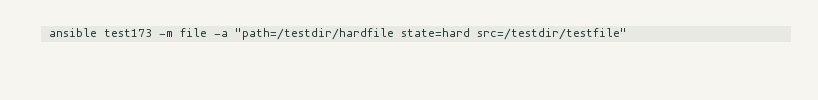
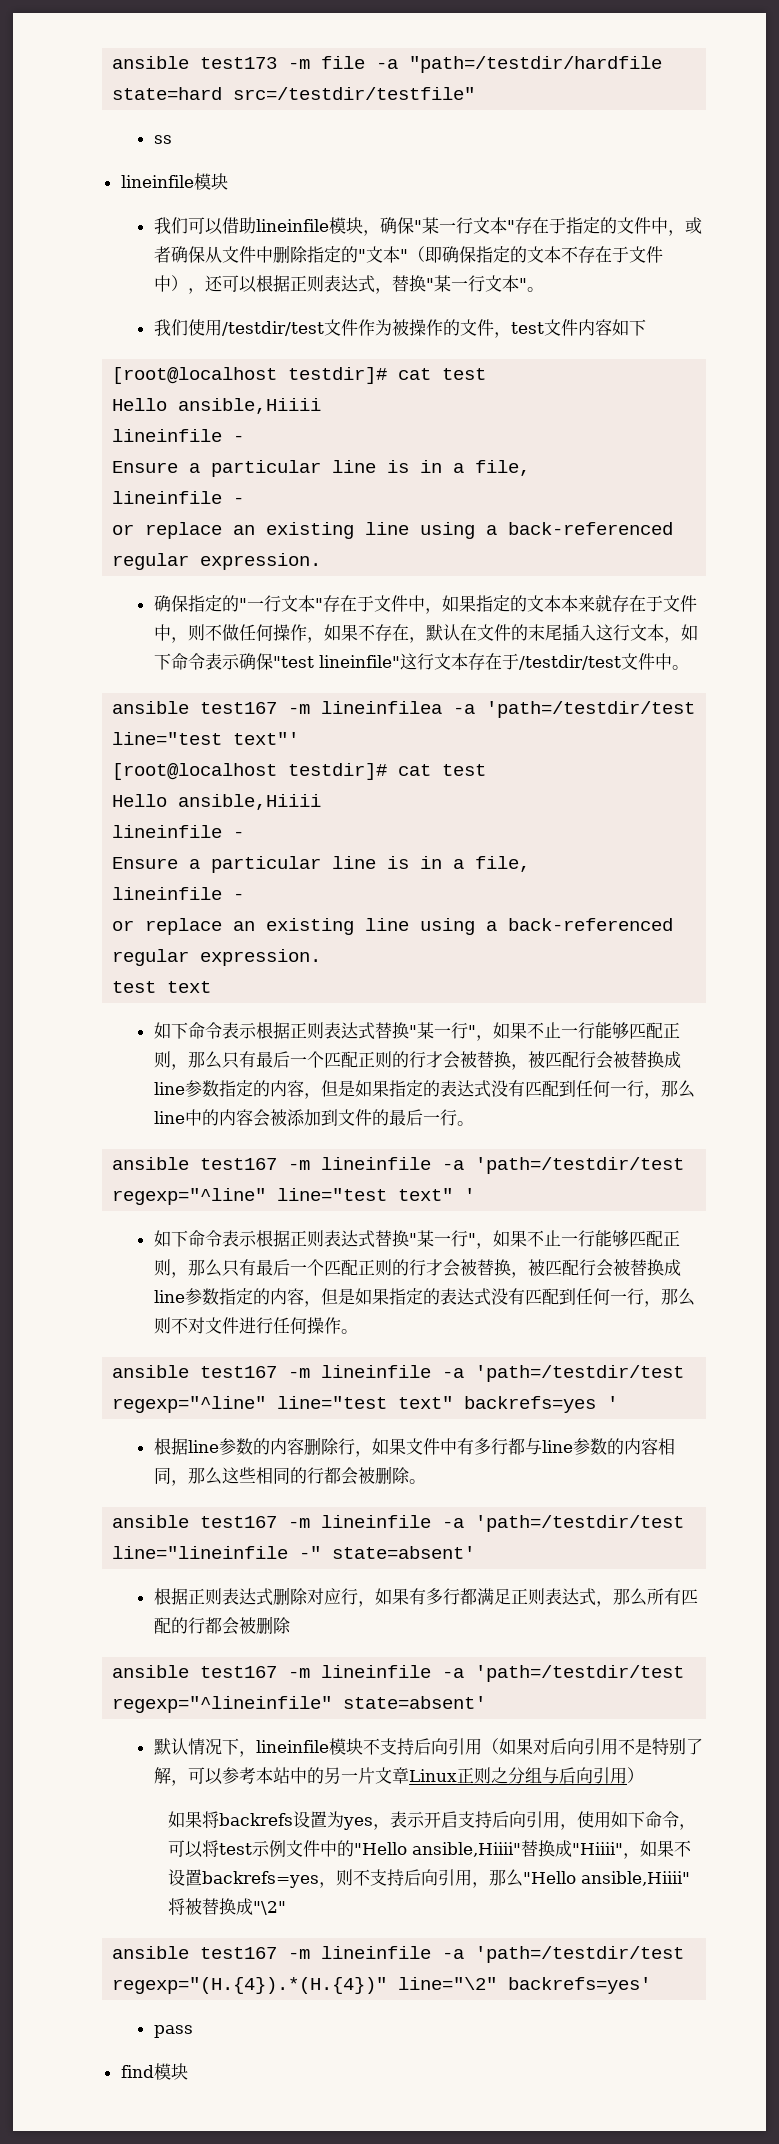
(627, 34) none -> [153,135,172,144] [120,173,228,190] [153,217,702,236] [153,245,663,263] [153,275,544,294] [153,319,646,338] [112,367,487,384] [112,398,322,414] [112,429,245,442] [112,460,531,477] [112,491,245,504] [112,522,674,539] [112,553,322,570] [153,594,697,614] [153,624,698,643] [153,653,689,670] [112,701,696,718] [112,732,300,745] [112,763,487,780] [112,794,322,810] [112,825,245,838] [112,856,531,873] [112,887,245,900] [112,918,674,935] [112,949,322,966] [112,981,212,993] [153,1022,680,1041] [153,1051,681,1070] [153,1080,695,1099] [153,1109,474,1127] [112,1157,685,1174] [112,1188,476,1205] [153,1230,680,1249] [153,1259,681,1278] [153,1288,695,1307] [153,1317,358,1334] [112,1365,685,1382] [112,1396,619,1413] [153,1437,675,1457] [153,1466,426,1486] [112,1515,685,1532] [112,1546,476,1559] [153,1587,698,1607] [153,1616,291,1635] [112,1665,685,1682] [112,1696,487,1713] [153,1738,703,1757] [153,1767,644,1786] [167,1811,696,1830] [167,1840,691,1859] [167,1869,690,1888] [167,1898,286,1915] [112,1946,685,1963] [112,1977,652,1994] [153,2025,193,2038] [120,2063,188,2080] // ss // lineinfile模块 // 我们可以借助lineinfile模块，确保"某一行文本"存在于指定的文件中，或者确保从文件中删除指定的"文本"（即确保指定的文本不存在于文件中），还可以根据正则表达式，替换"某一行文本"。 // 我们使用/testdir/test文件作为被操作的文件，test文件内容如下 // [root@localhost testdir]# cat test // Hello ansible,Hiiii // lineinfile - // Ensure a particular line is in a file, // lineinfile - // or replace an existing line using a back-referenced regular expression. // 确保指定的"一行文本"存在于文件中，如果指定的文本本来就存在于文件中，则不做任何操作，如果不存在，默认在文件的末尾插入这行文本，如下命令表示确保"test lineinfile"这行文本存在于/testdir/test文件中。 // ansible test167 -m lineinfilea -a 'path=/testdir/test line="test text"' // [root@localhost testdir]# cat test // Hello ansible,Hiiii // lineinfile - // Ensure a particular line is in a file, // lineinfile - // or replace an existing line using a back-referenced regular expression. // test text // 如下命令表示根据正则表达式替换"某一行"，如果不止一行能够匹配正则，那么只有最后一个匹配正则的行才会被替换，被匹配行会被替换成line参数指定的内容，但是如果指定的表达式没有匹配到任何一行，那么line中的内容会被添加到文件的最后一行。 // ansible test167 -m lineinfile -a 'path=/testdir/test regexp="^line" line="test text" ' // 如下命令表示根据正则表达式替换"某一行"，如果不止一行能够匹配正则，那么只有最后一个匹配正则的行才会被替换，被匹配行会被替换成line参数指定的内容，但是如果指定的表达式没有匹配到任何一行，那么则不对文件进行任何操作。 // ansible test167 -m lineinfile -a 'path=/testdir/test regexp="^line" line="test text" backrefs=yes ' // 根据line参数的内容删除行，如果文件中有多行都与line参数的内容相同，那么这些相同的行都会被删除。 // ansible test167 -m lineinfile -a 'path=/testdir/test line="lineinfile -" state=absent' // 根据正则表达式删除对应行，如果有多行都满足正则表达式，那么所有匹配的行都会被删除 // ansible test167 -m lineinfile -a 'path=/testdir/test regexp="^lineinfile" state=absent' // 默认情况下，lineinfile模块不支持后向引用（如果对后向引用不是特别了解，可以参考本站中的另一片文章Linux正则之分组与后向引用） // 如果将backrefs设置为yes，表示开启支持后向引用，使用如下命令，可以将test示例文件中的"Hello ansible,Hiiii"替换成"Hiiii"，如果不设置backrefs=yes，则不支持后向引用，那么"Hello ansible,Hiiii"将被替换成"\2" // ansible test167 -m lineinfile -a 'path=/testdir/test regexp="(H.{4}).*(H.{4})" line="\2" backrefs=yes' // pass // find模块

